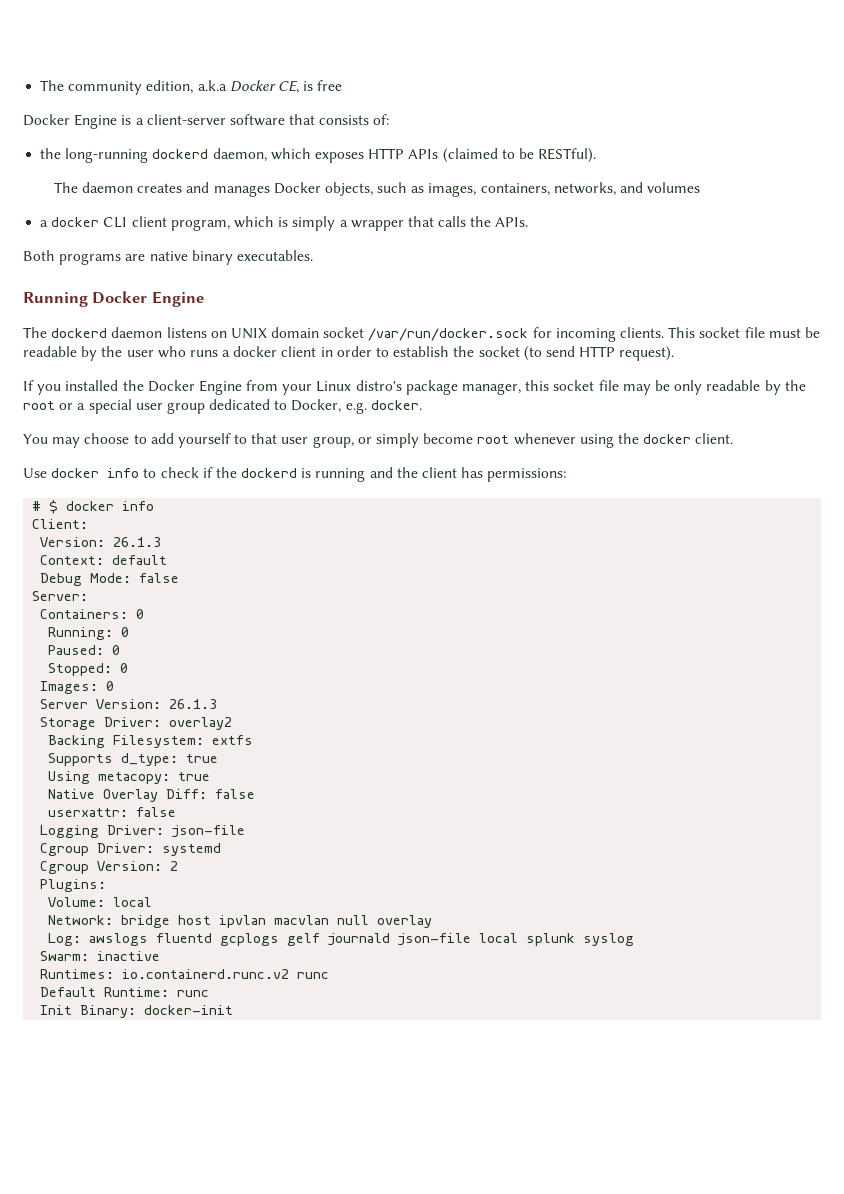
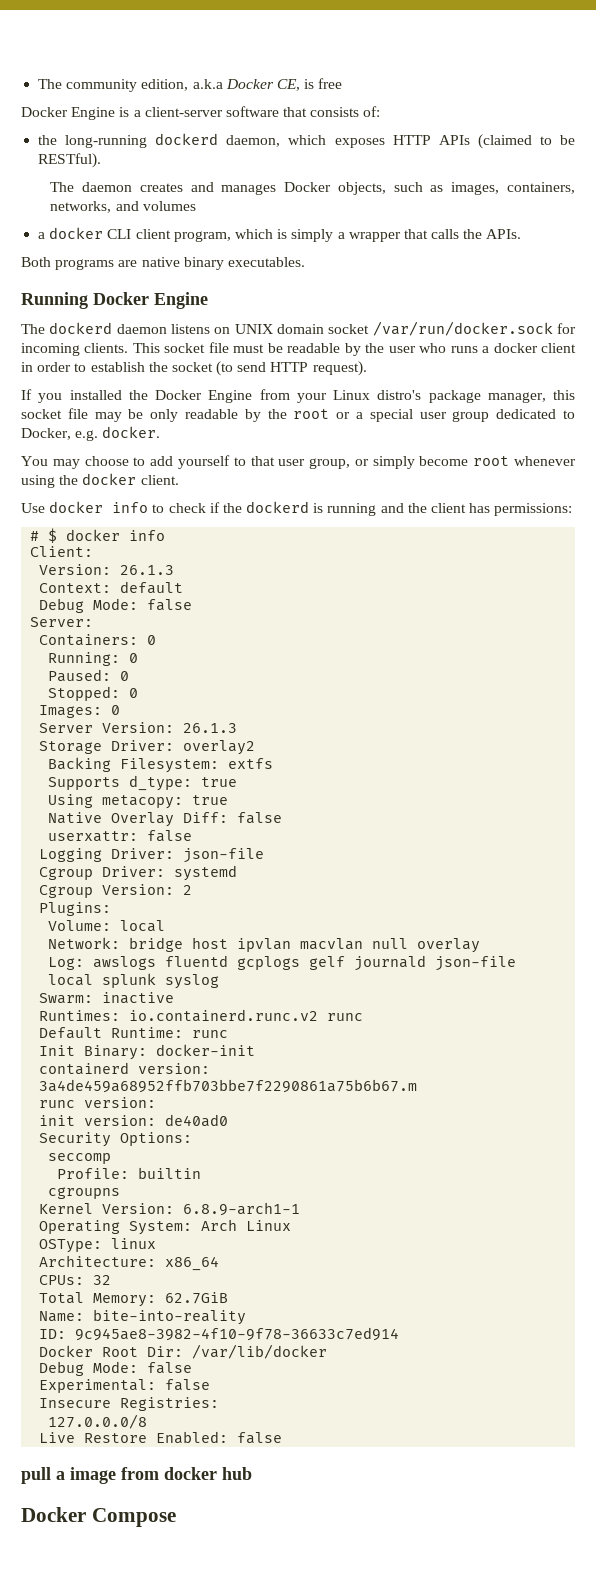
(234, 1010) none -> [39,1062,211,1075] [39,1079,418,1093] [39,1097,157,1108] [39,1114,229,1127] [39,1132,193,1147] [48,1153,112,1164] [57,1167,202,1179] [48,1187,121,1199] [39,1202,301,1216] [39,1219,292,1235] [39,1238,157,1253] [39,1255,220,1271] [39,1275,112,1285] [39,1292,229,1307] [39,1309,247,1325] [39,1327,400,1341] [39,1344,328,1359] [39,1361,193,1376] [39,1379,211,1393] [39,1397,220,1411] [48,1414,148,1429] [39,1431,283,1444] [21,1467,252,1484] [21,1507,176,1527] // containerd version: 3a4de459a68952ffb703bbe7f2290861a75b6b67.m // runc version: // init version: de40ad0 // Security Options: // seccomp // Profile: builtin // cgroupns // Kernel Version: 6.8.9-arch1-1 // Operating System: Arch Linux // OSType: linux // Architecture: x86_64 // CPUs: 32 // Total Memory: 62.7GiB // Name: bite-into-reality // ID: 9c945ae8-3982-4f10-9f78-36633c7ed914 // Docker Root Dir: /var/lib/docker // Debug Mode: false // Experimental: false // Insecure Registries: // 127.0.0.0/8 // Live Restore Enabled: false // pull a image from docker hub // Docker Compose

